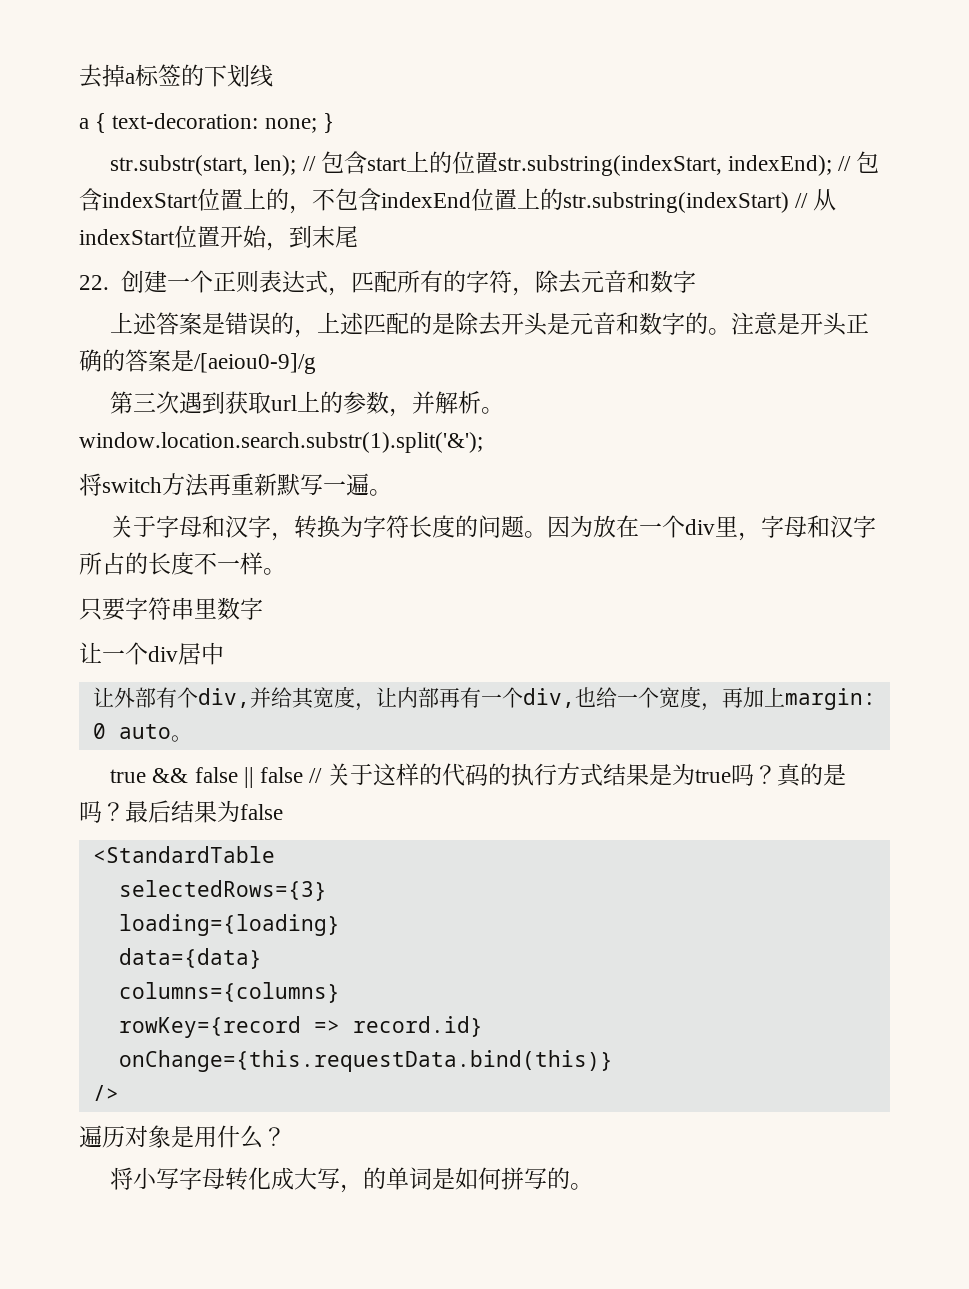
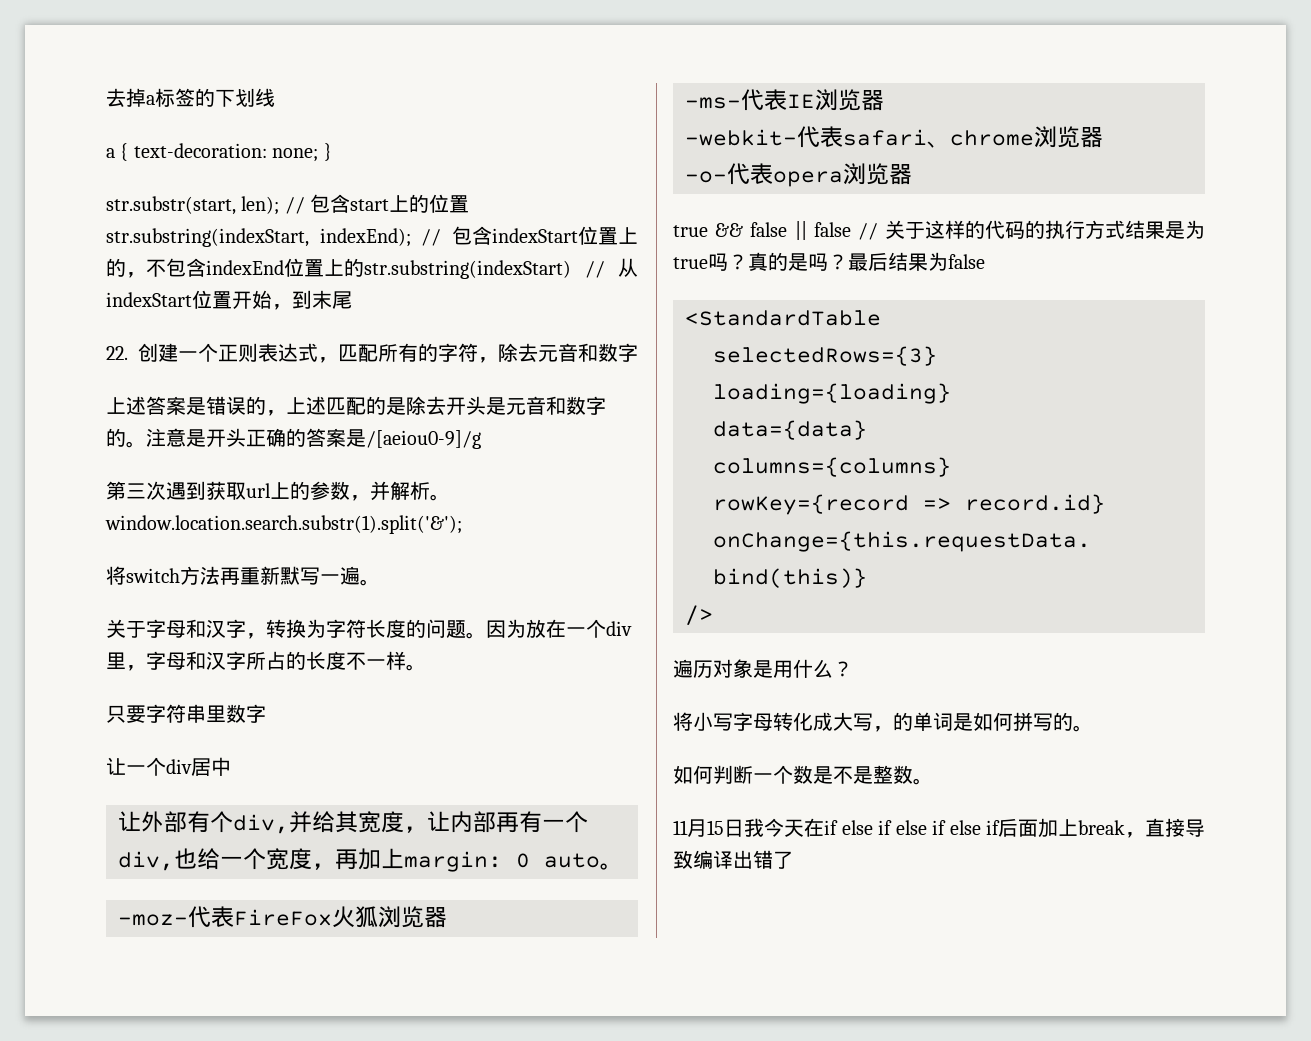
(192, 738) none -> [118,906,447,928] [685,89,884,111] [685,126,1103,148] [685,163,912,187] // -moz-代表FireFox火狐浏览器 // -ms-代表IE浏览器 // -webkit-代表safari、chrome浏览器 // -o-代表opera浏览器
(594, 1186) none -> [673,765,933,785] [673,818,1205,838] [673,850,793,869] // 如何判断一个数是不是整数。 // 11月15日我今天在if else if else if else if后面加上break，直接导致编译出错了

